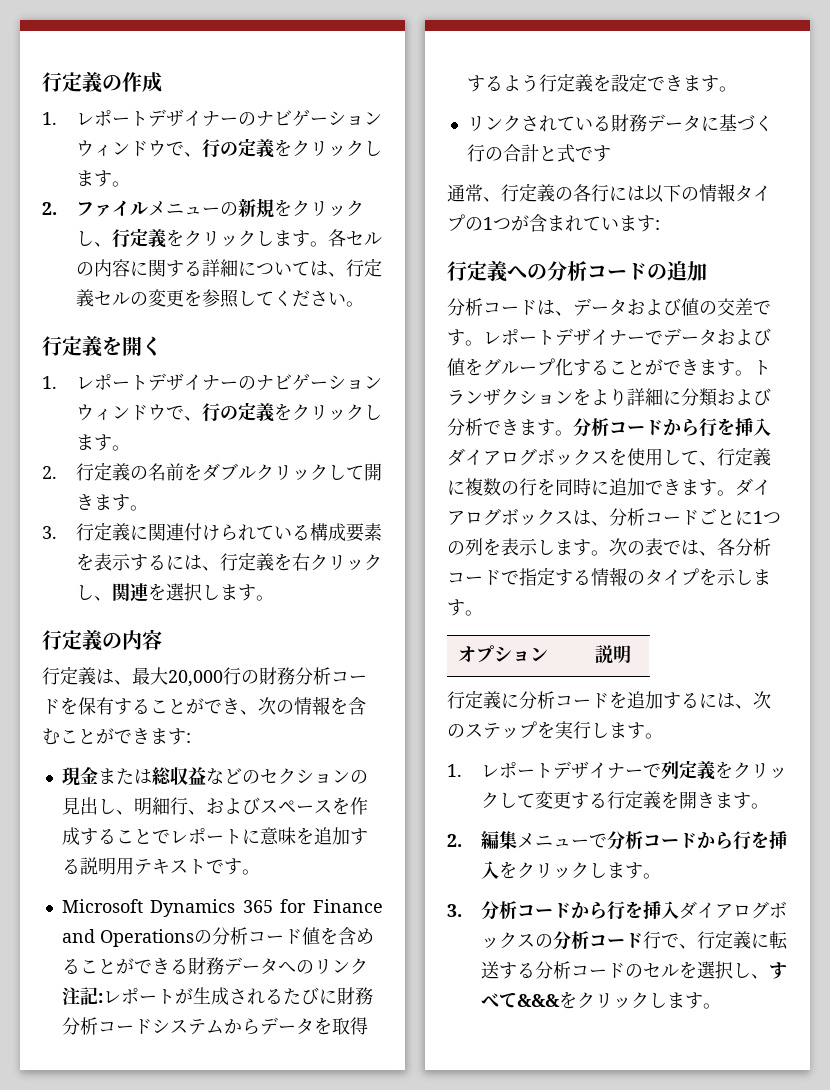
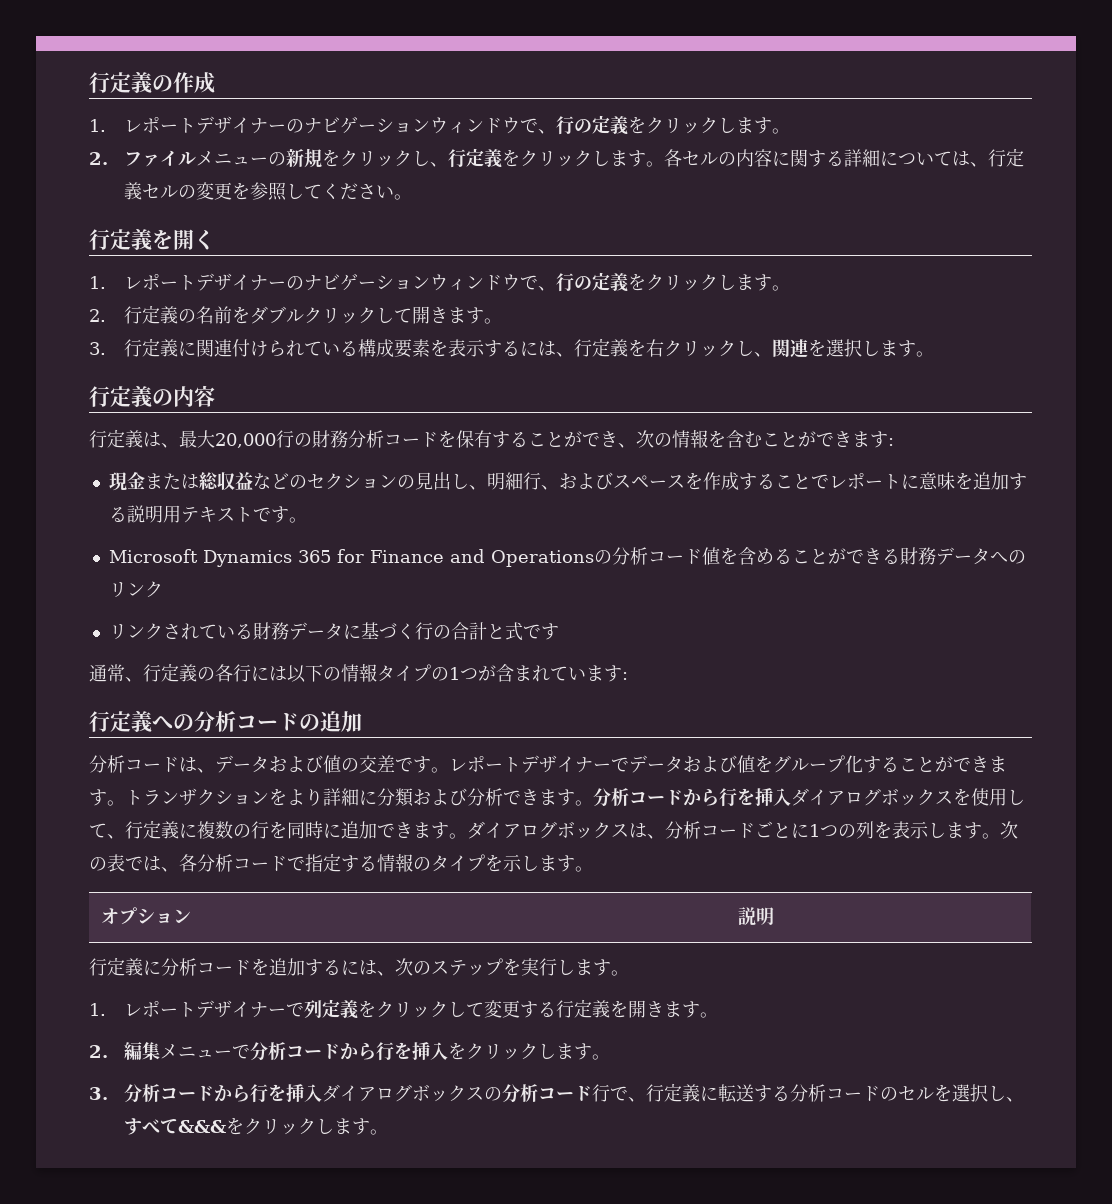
[61,987,373,1005] [61,1017,368,1035] [466,73,737,92] 注記:レポートが生成されるたびに財務分析コードシステムからデータを取得するよう行定義を設定できます。 -> (163, 589) none

